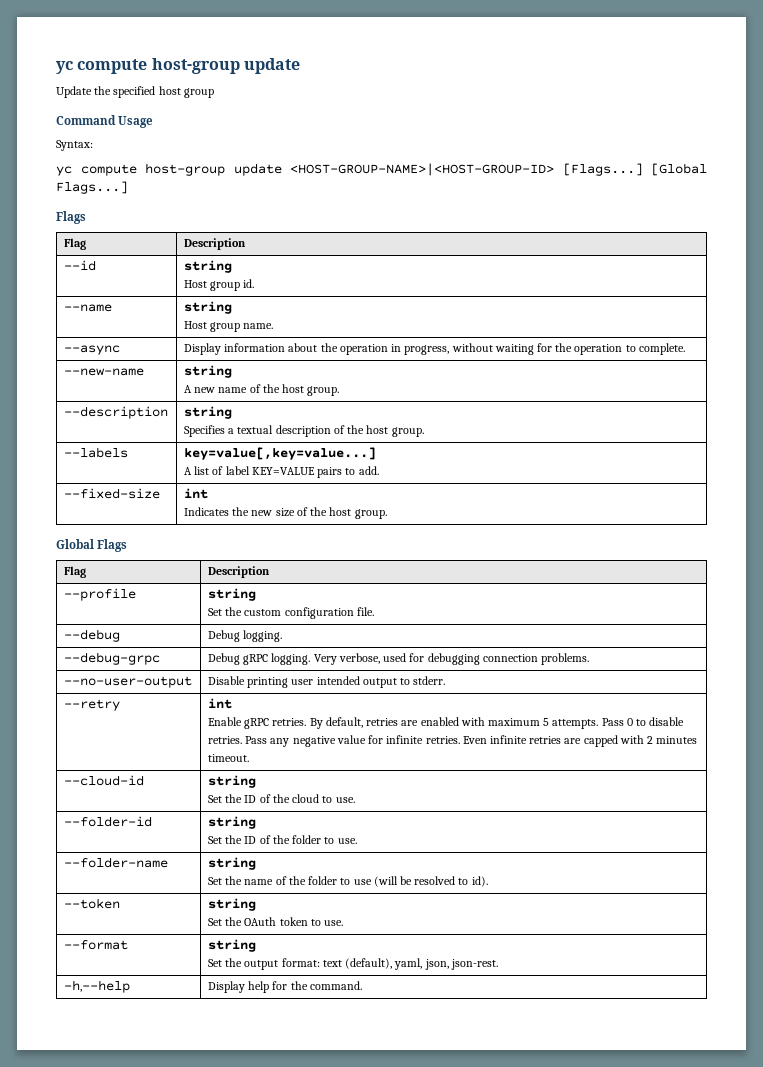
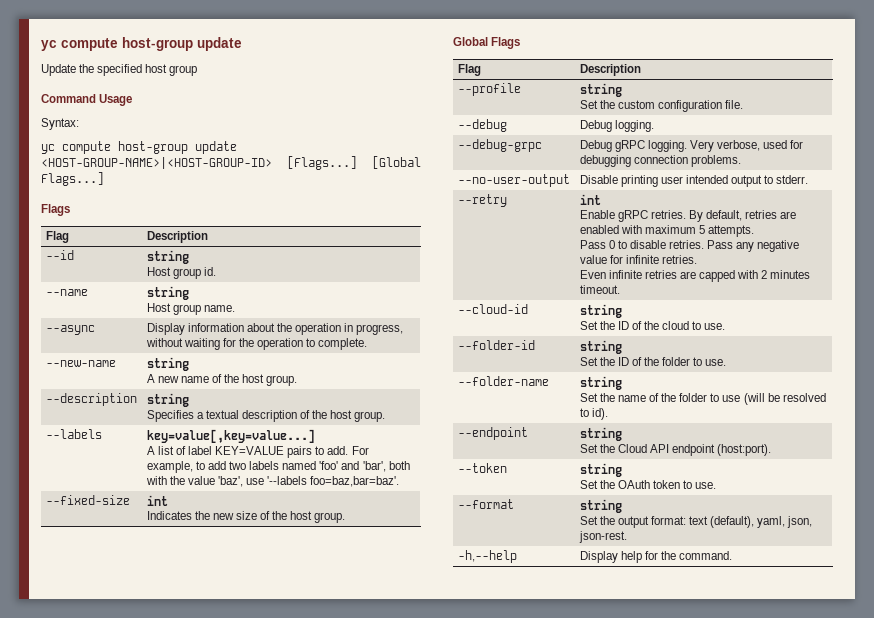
(379, 470) none -> [351,446,369,455] [146,461,410,473] [145,476,400,487] For example, to add two labels named 'foo' and 'bar', both with the value 'baz', use '--labels foo=baz,bar=baz'.
(599, 724) none -> (755, 231) //
(460, 740) none -> (697, 259) //
(488, 881) none -> [457,427,528,440] [579,427,622,441] [579,444,772,456] // --endpoint | string // Set the Cloud API endpoint (host:port).

